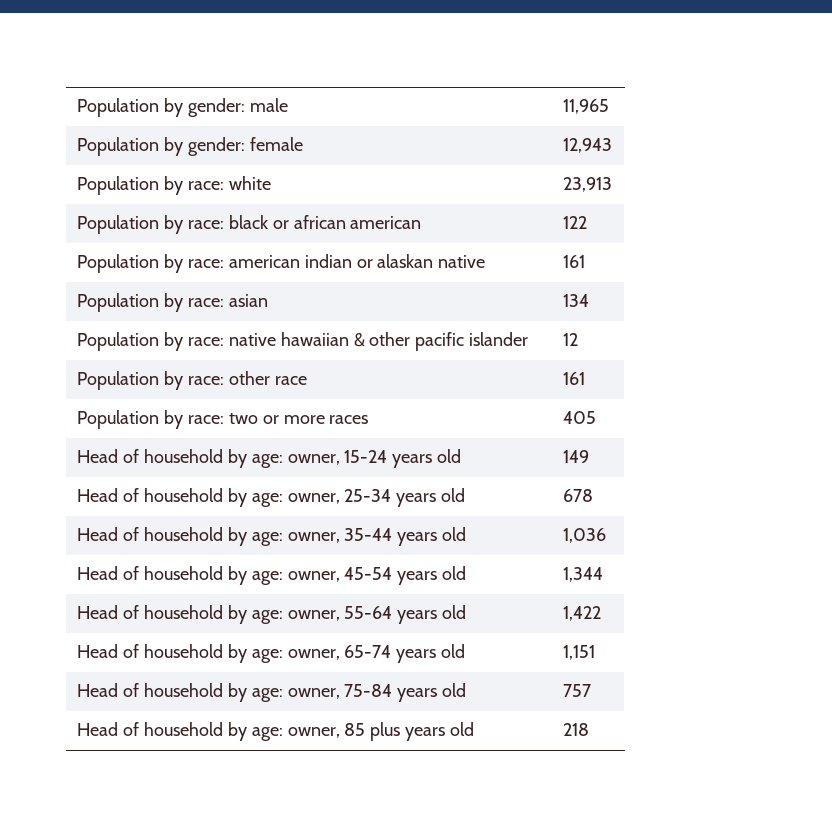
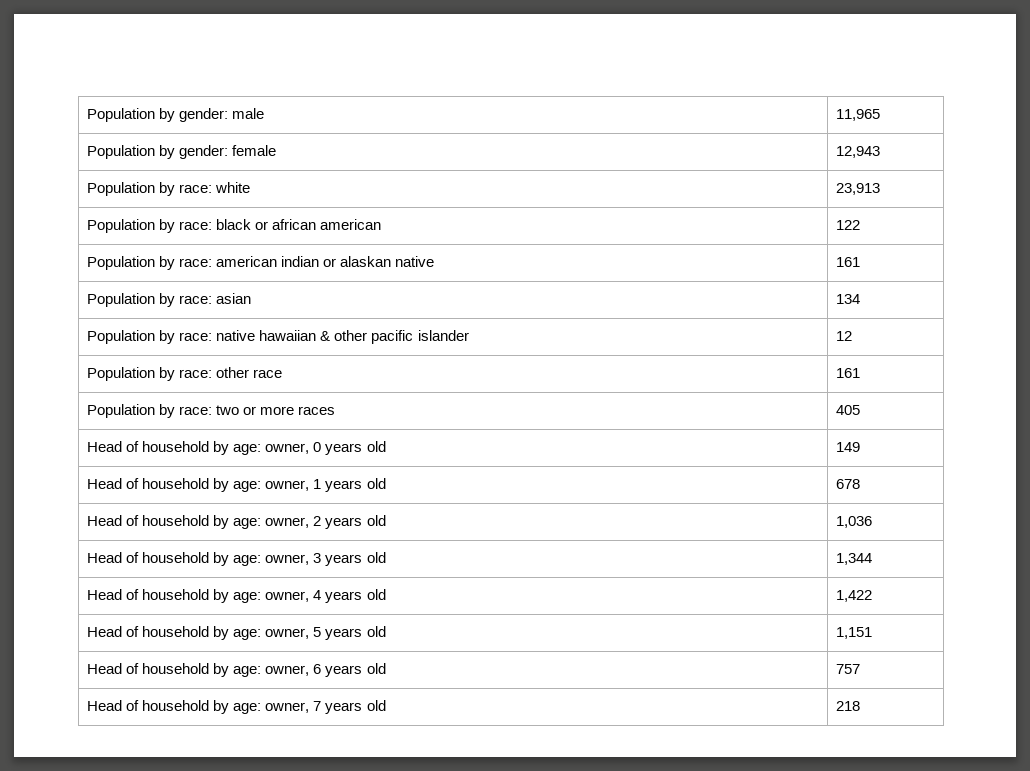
[344,450,388,463] 15-24 -> [313,442,322,452] 0
[344,489,392,502] 25-34 -> [313,479,322,489] 1
[344,528,393,541] 35-44 -> [313,516,322,526] 2
[344,567,393,580] 45-54 -> [313,553,322,563] 3
[344,606,393,619] 55-64 -> [313,590,322,600] 4
[344,645,392,658] 65-74 -> [313,627,322,637] 5
[344,684,393,697] 75-84 -> [313,664,322,674] 6
[344,722,401,741] 85 plus -> [313,701,322,711] 7

